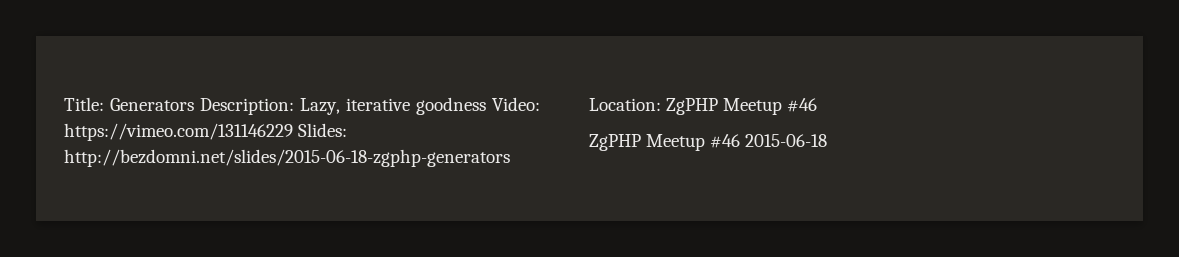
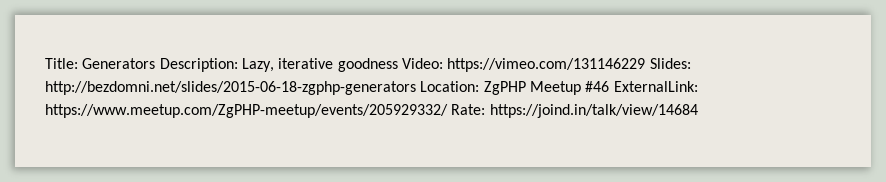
[589,134,828,151] // ZgPHP Meetup #46 2015-06-18 -> [613,81,698,92] [45,104,698,118] ExternalLink: https://www.meetup.com/ZgPHP-meetup/events/205929332/ Rate: https://joind.in/talk/view/14684

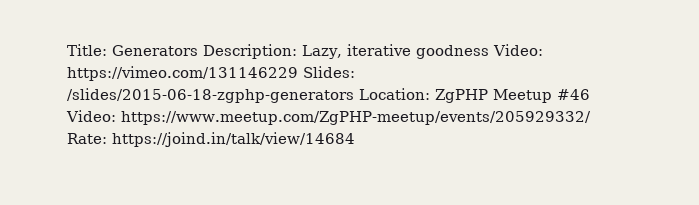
[45,81,416,95] http://bezdomni.net/slides/2015-06-18-zgphp-generators -> [67,88,354,103] /slides/2015-06-18-zgphp-generators
[613,81,698,92] ExternalLink: -> [66,110,116,122] Video:

